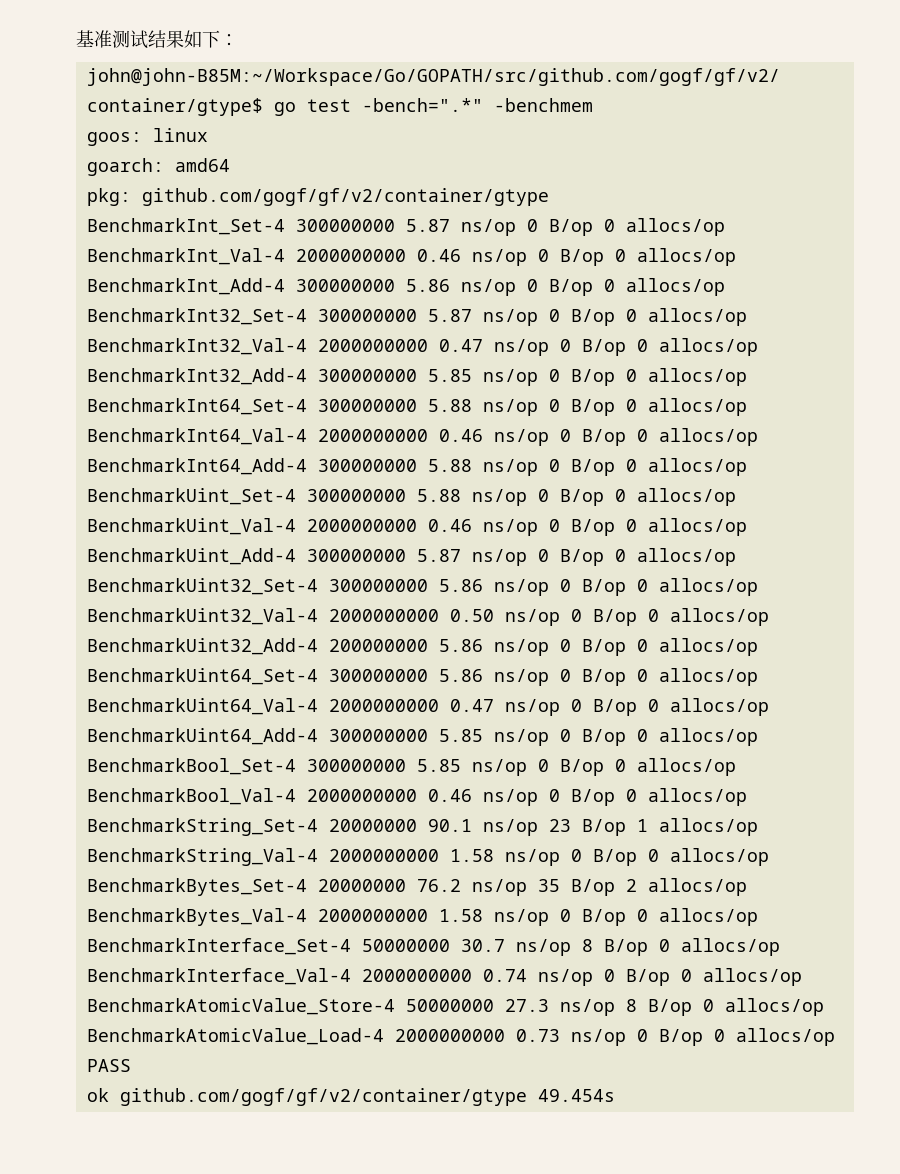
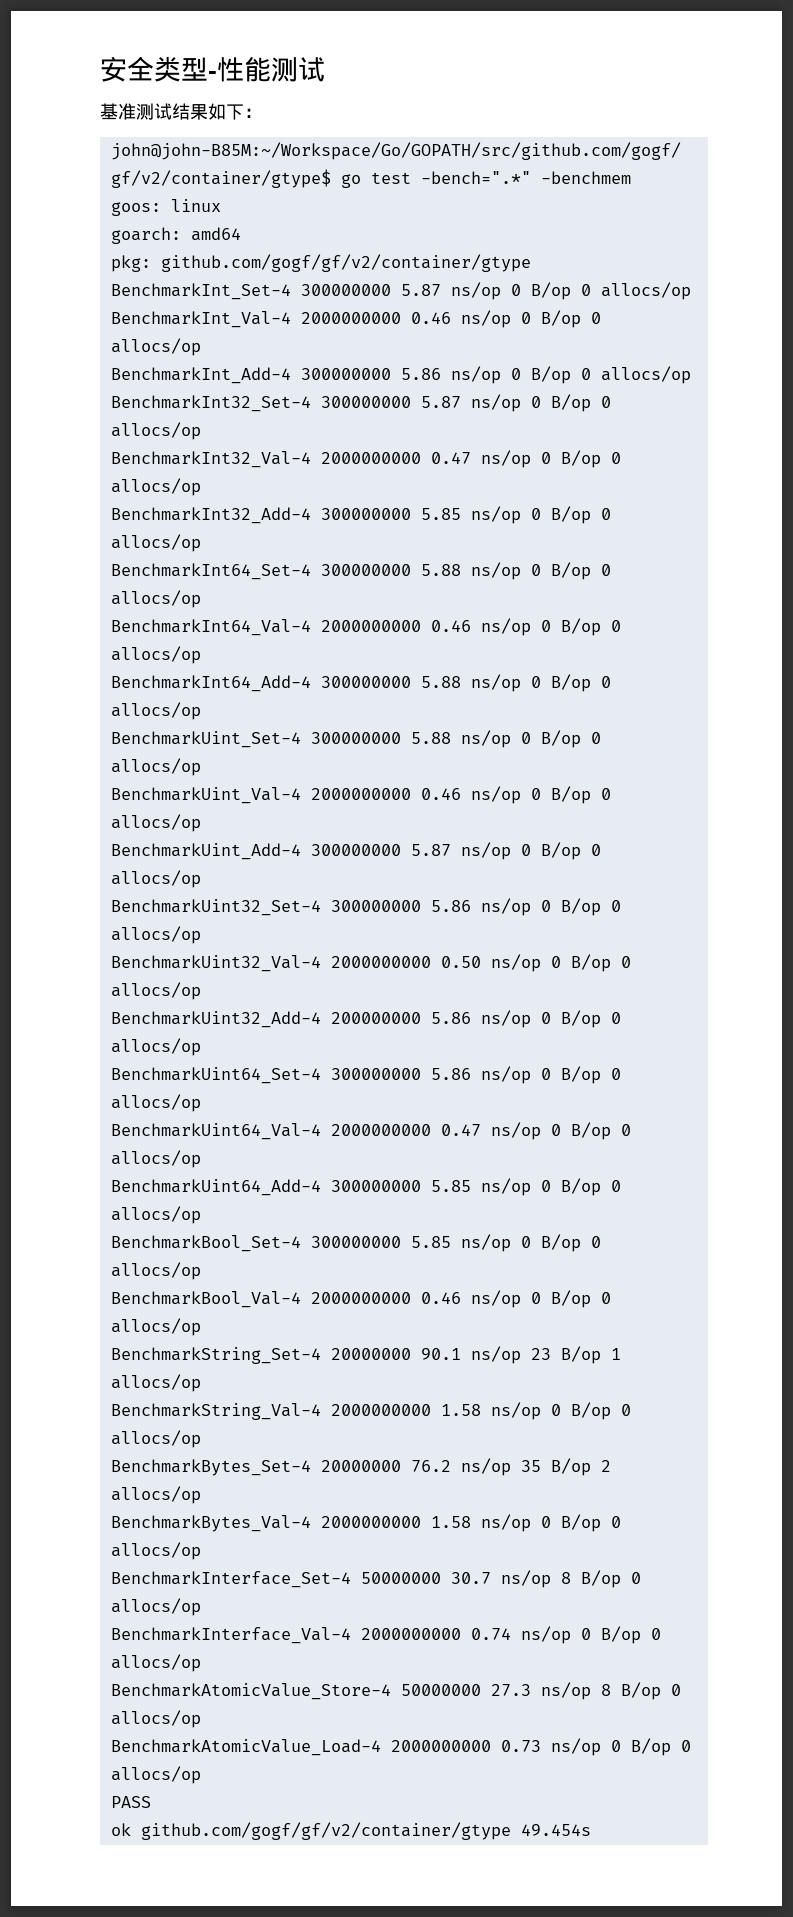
(76, 38) none -> [100,56,325,82] 安全类型-性能测试 //

